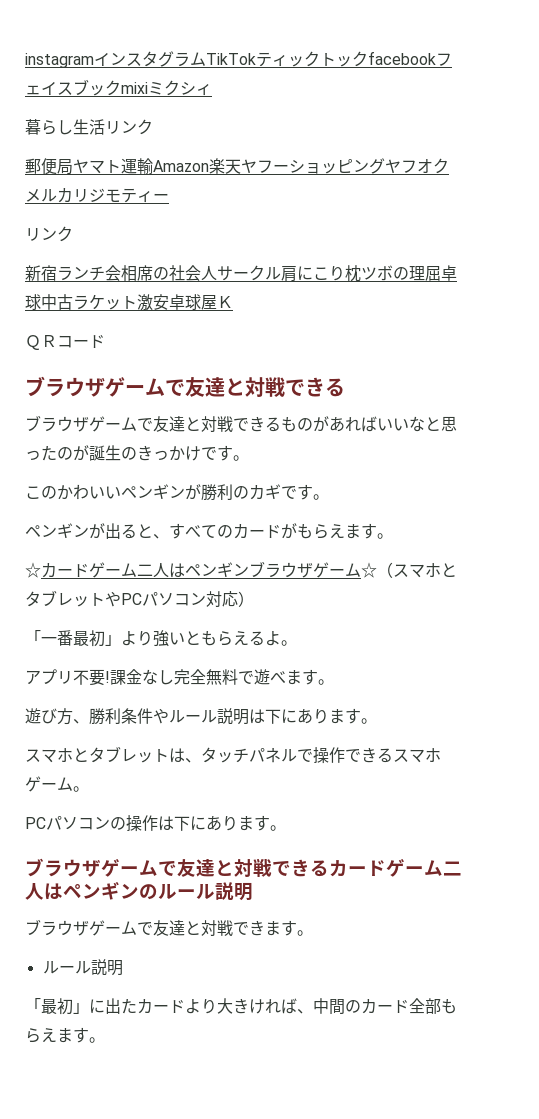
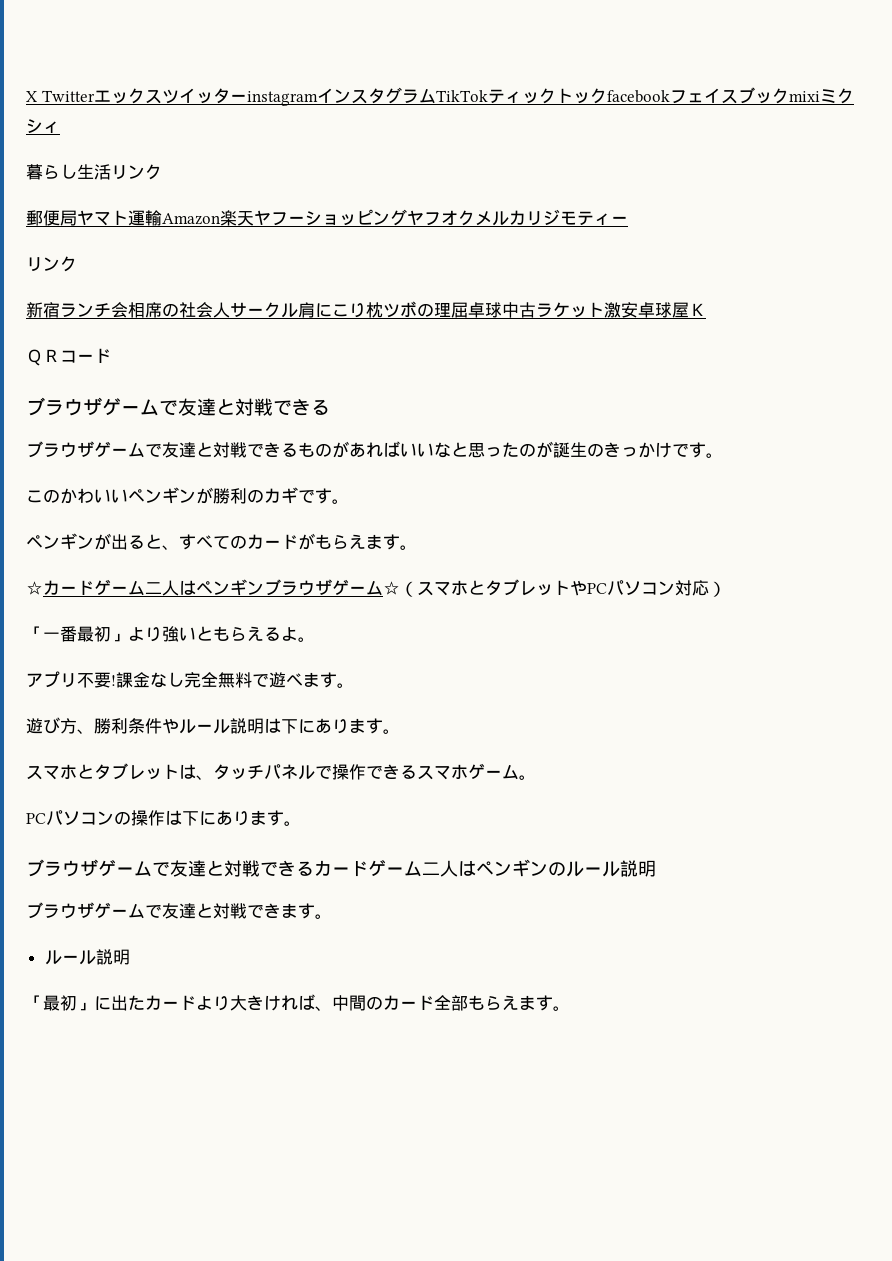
(25, 60) none -> [26,88,247,104] X Twitterエックスツイッター

